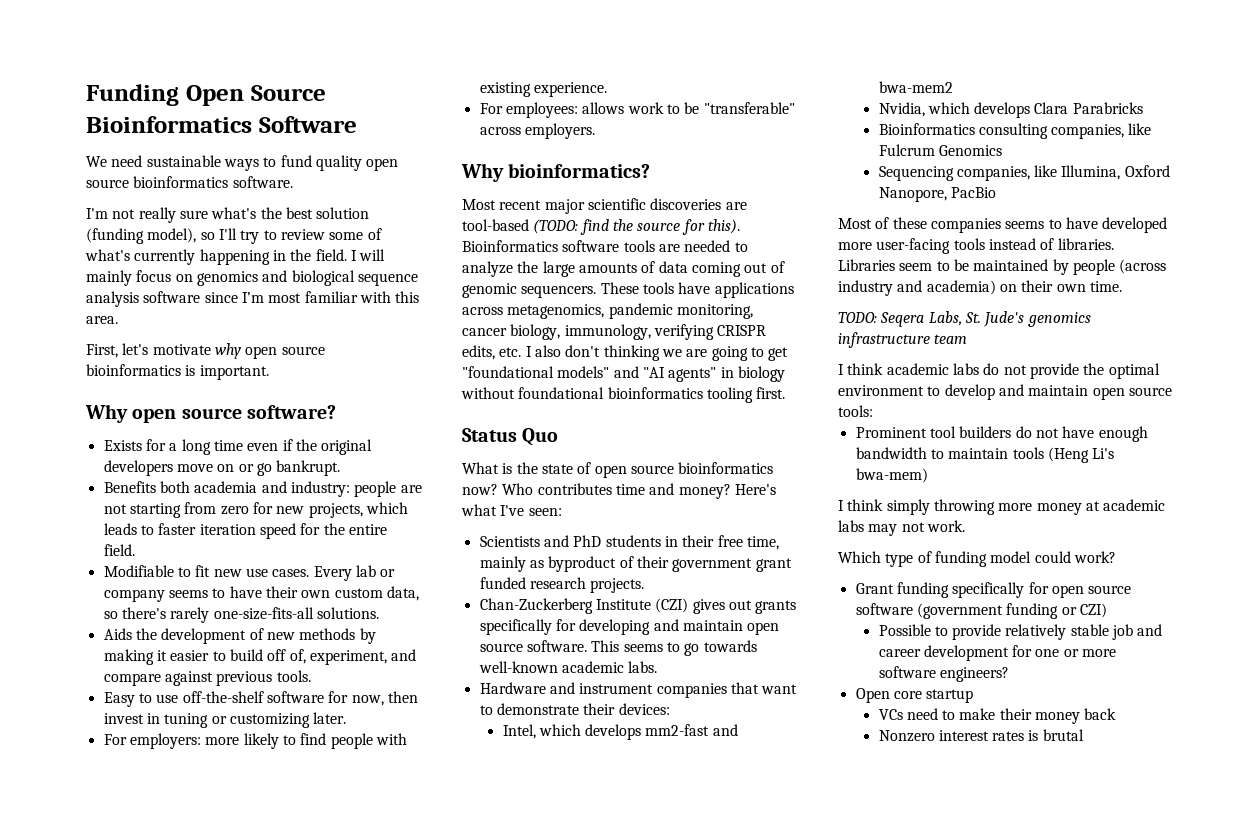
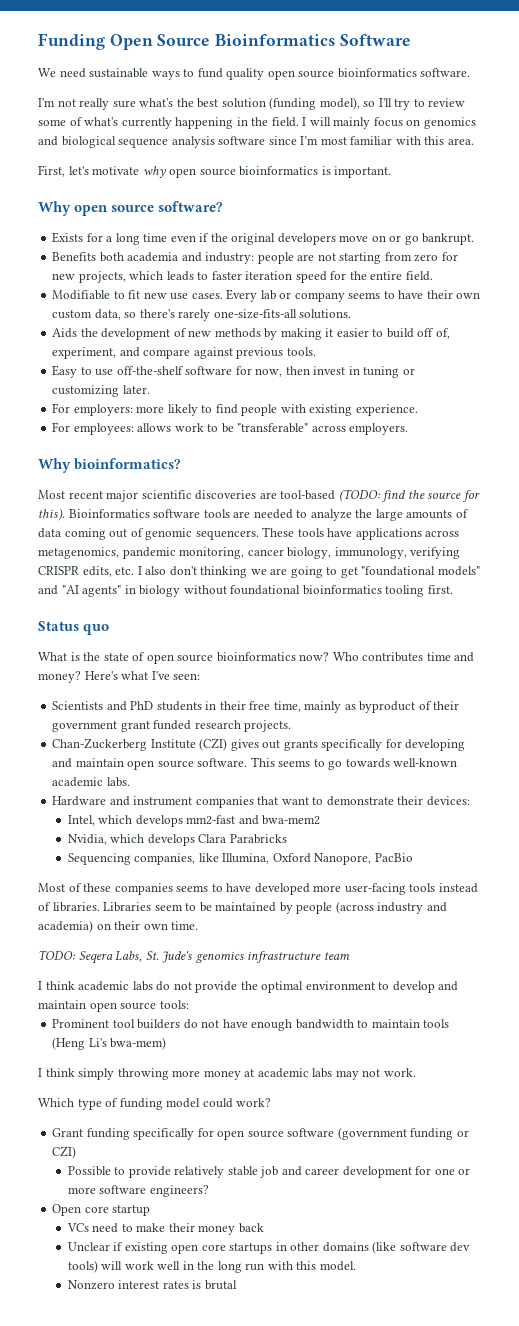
[522,428,559,446] Quo -> [83,624,110,635] quo
[878,123,1152,139] [878,144,1002,156] // Bioinformatics consulting companies, like Fulcrum Genomics -> (287, 839) none
(1117, 714) none -> [67,1241,471,1254] [67,1260,356,1273] // Unclear if existing open core startups in other domains (like software dev tools) will work well in the long run with this model.

